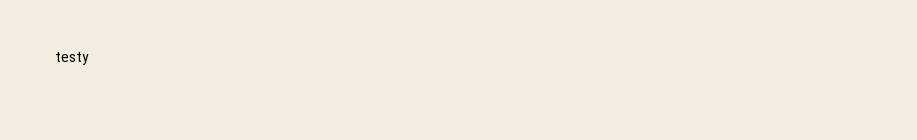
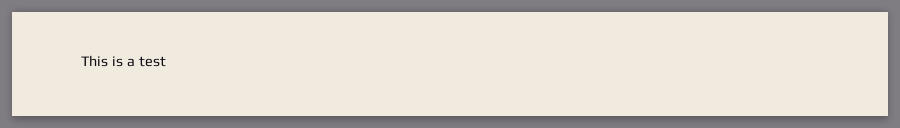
[55,52,89,65] testy -> [81,55,166,67] This is a test

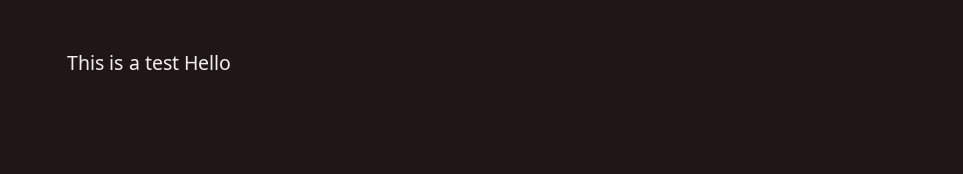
(166, 61) none -> [184,55,232,70] Hello

